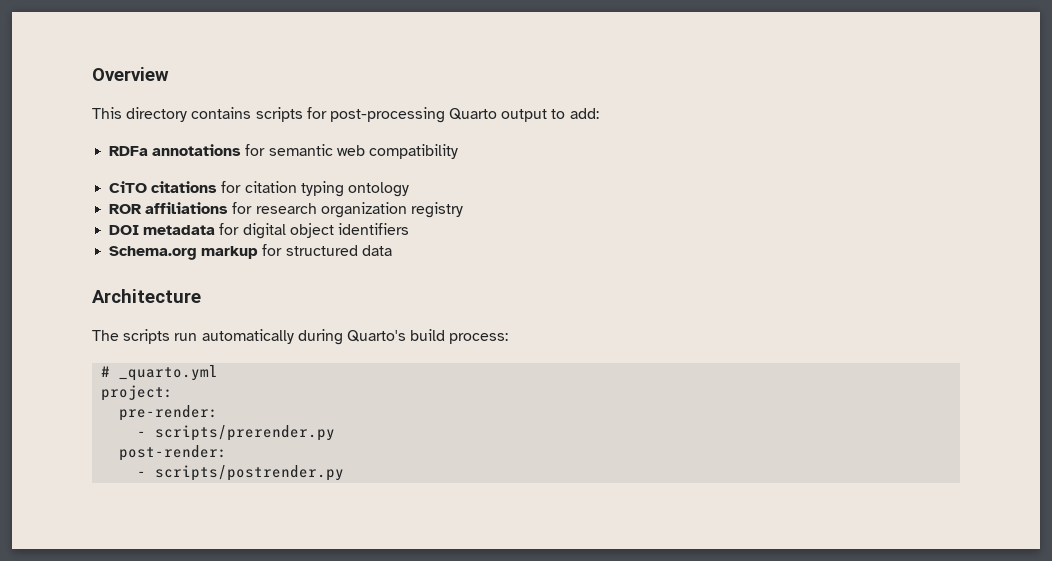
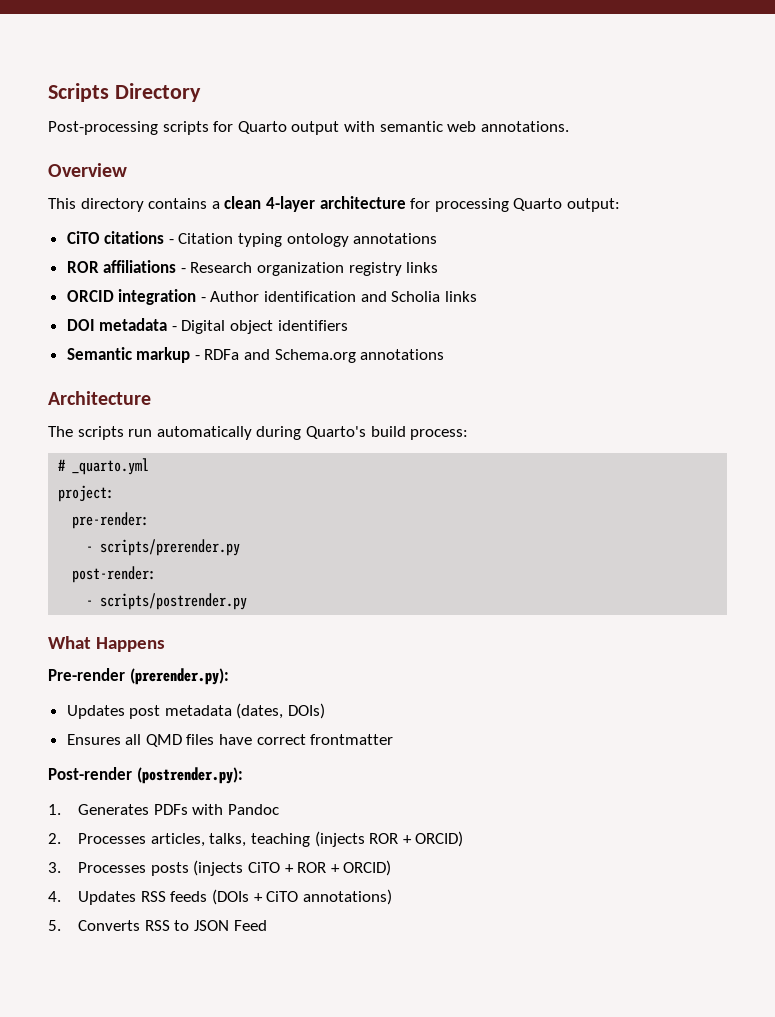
[92,67,169,81] [92,107,599,123] [109,144,458,159] Overview // This directory contains scripts for post-processing Quarto output to add: // RDFa annotations for semantic web compatibility -> [48,83,201,102] [48,121,569,135] [48,163,127,177] [48,196,620,212] Scripts Directory // Post-processing scripts for Quarto output with semantic web annotations. // Overview // This directory contains a clean 4-layer architecture for processing Quarto output:
[221,181,297,193] for citation -> [168,233,234,244] - Citation
(409, 189) none -> [353,233,438,244] annotations
[232,202,317,214] for research -> [180,262,253,273] - Research
(463, 210) none -> [406,262,439,273] [66,289,477,305] links // ORCID integration - Author identification and Scholia links
[219,223,286,239] for digital -> [171,320,226,334] - Digital
[109,244,392,260] Schema.org markup for structured data -> [66,347,445,363] Semantic markup - RDFa and Schema.org annotations
(345, 473) none -> [48,636,165,652] [48,668,229,685] [66,703,326,719] [66,734,394,747] [48,767,243,784] [48,804,279,815] [48,831,464,847] [48,860,392,876] [48,889,392,905] [48,920,267,931] // What Happens // Pre-render (prerender.py): // Updates post metadata (dates, DOIs) // Ensures all QMD files have correct frontmatter // Post-render (postrender.py): // 1. Generates PDFs with Pandoc // 2. Processes articles, talks, teaching (injects ROR + ORCID) // 3. Processes posts (injects CiTO + ROR + ORCID) // 4. Updates RSS feeds (DOIs + CiTO annotations) // 5. Converts RSS to JSON Feed

